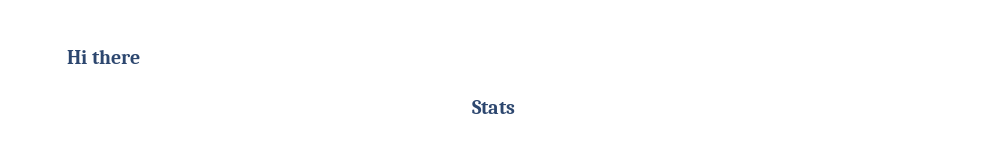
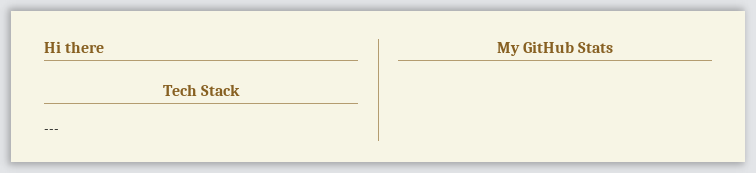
(141, 56) none -> [162,84,241,96] [44,129,59,133] [496,41,574,56] Tech Stack // --- // My GitHub

